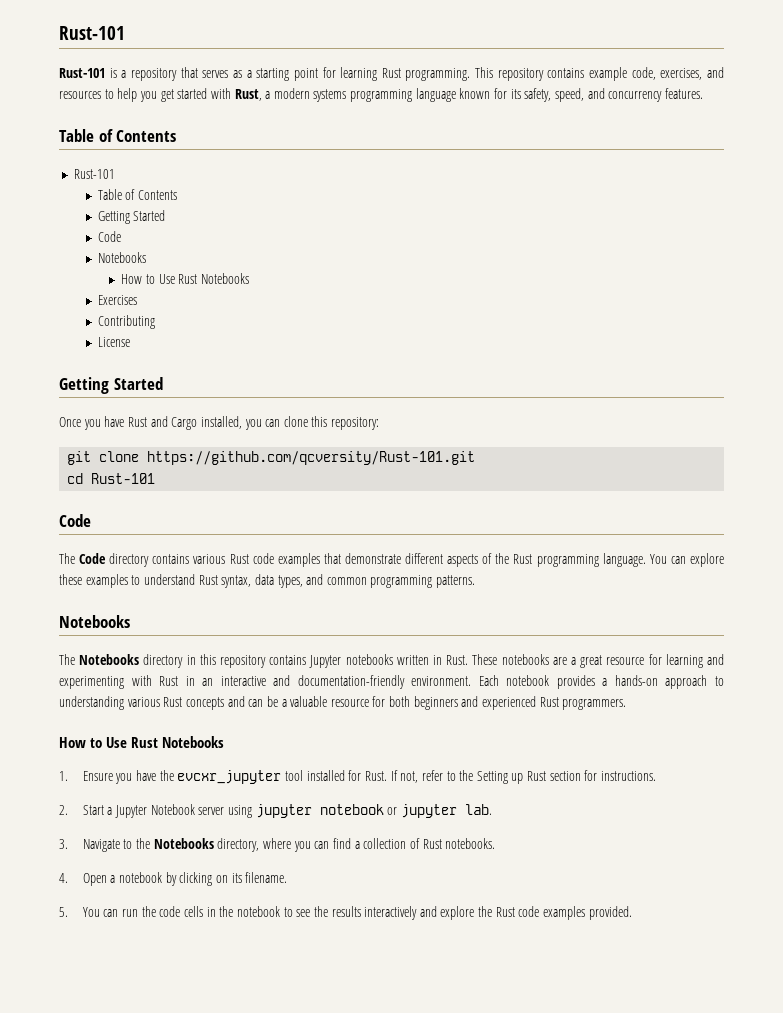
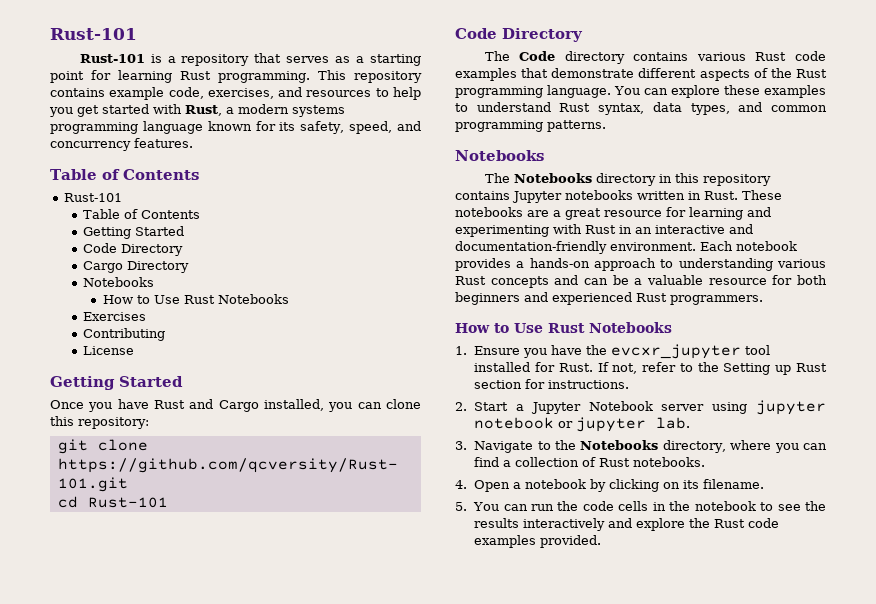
(121, 236) none -> [121,244,184,256] [83,261,190,273] Directory // Cargo Directory
(91, 520) none -> [502,28,583,42] Directory

